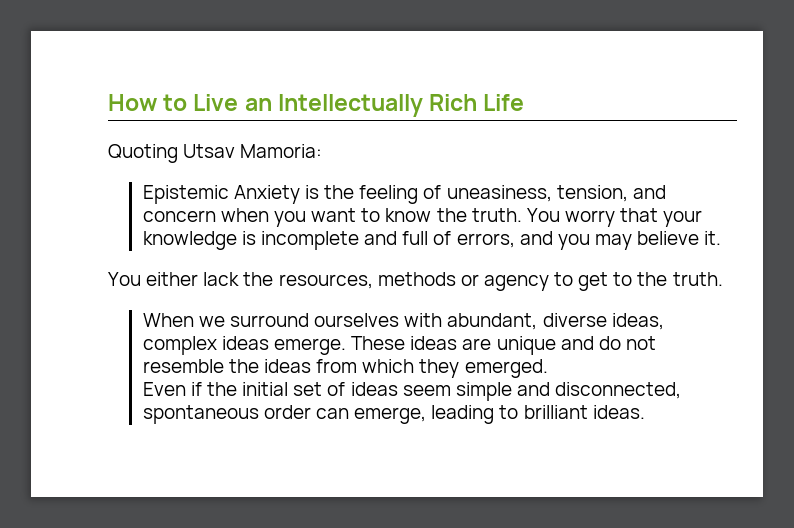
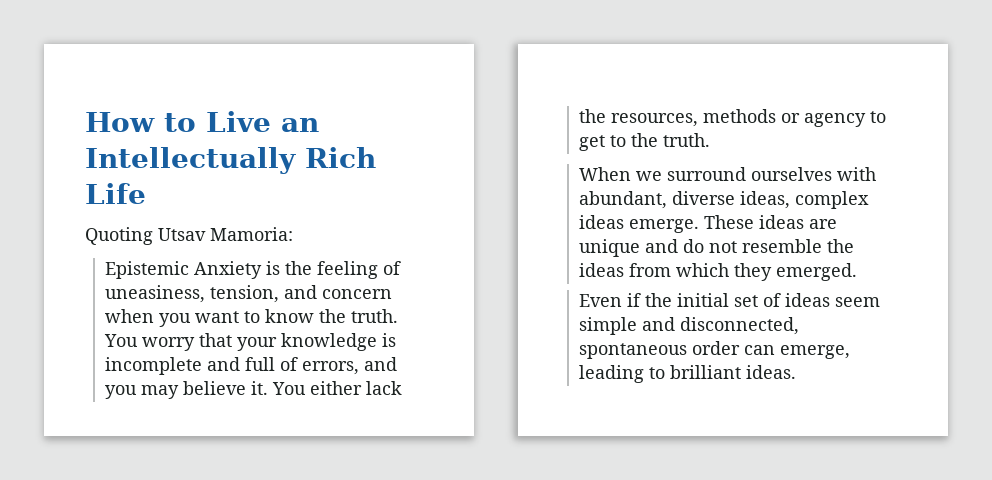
(722, 238) // -> (269, 388) none

